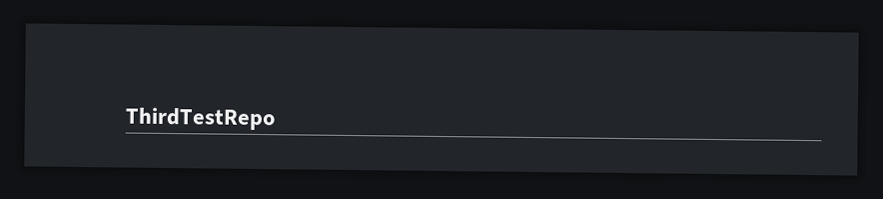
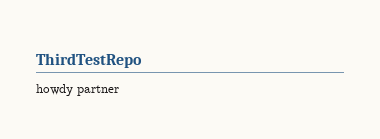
(275, 119) none -> [36,84,119,96] // howdy partner

